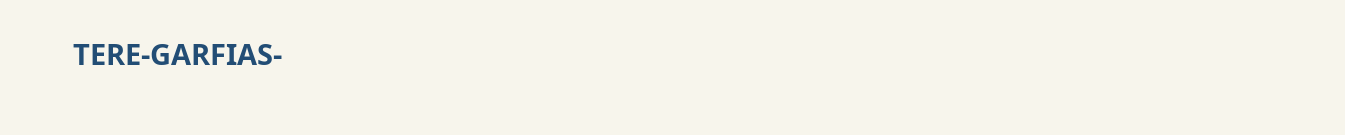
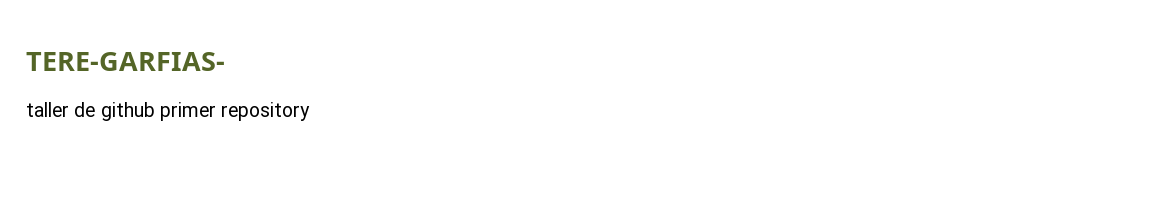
(282, 54) none -> [26,102,311,121] // taller de github primer repository

